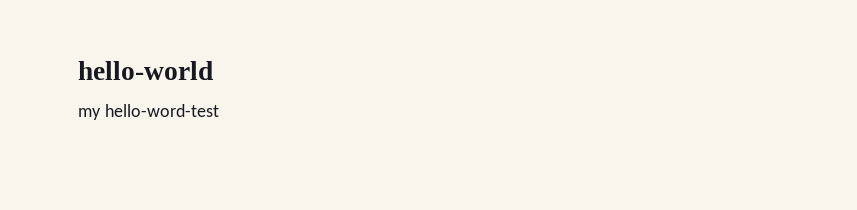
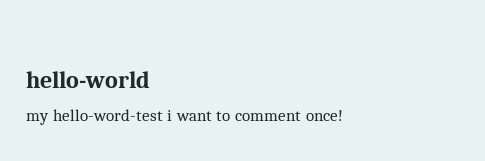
(219, 110) none -> [167,110,343,121] i want to comment once!

